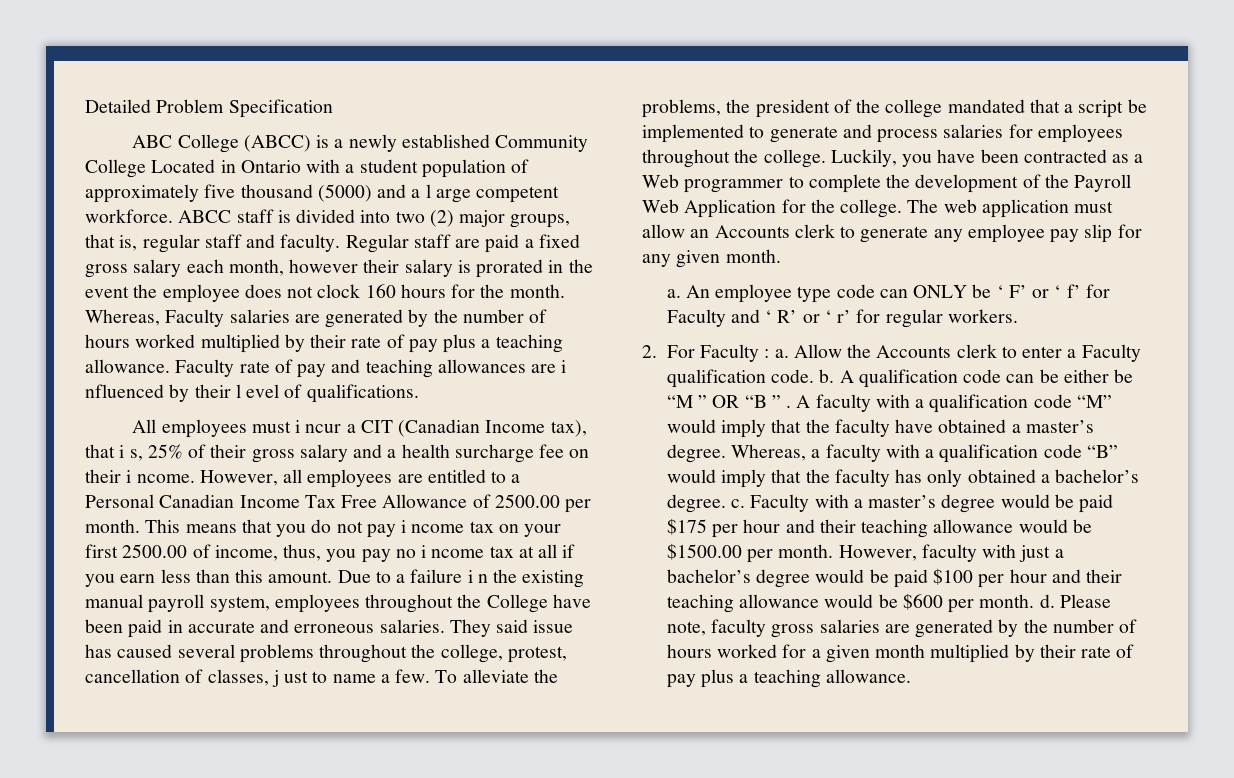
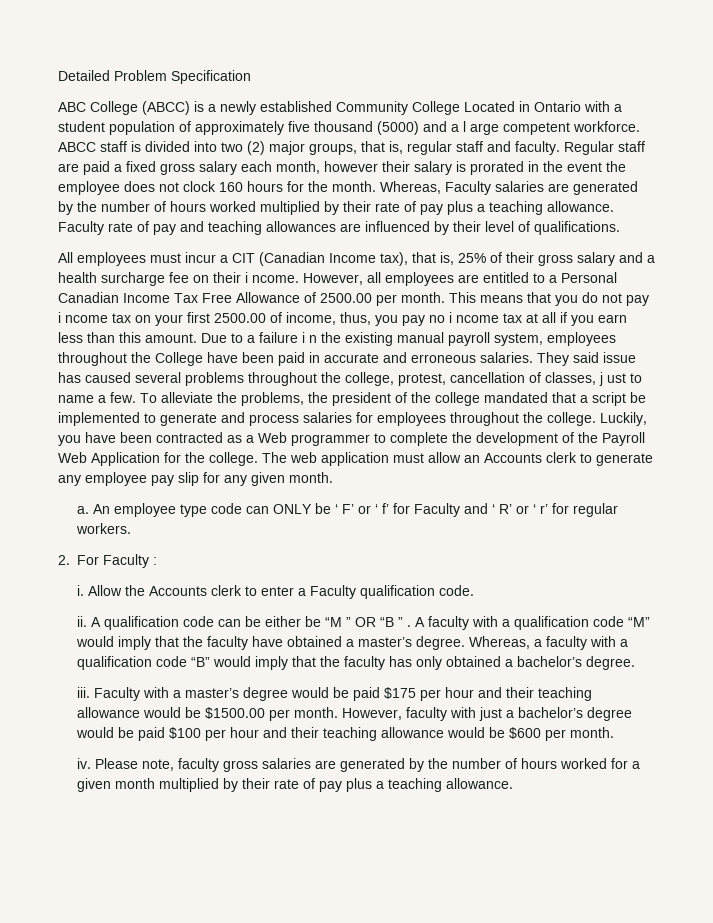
[561,360,567,373] [85,384,280,402] i nfluenced by their l evel -> [365,221,514,235] influenced by their level
[295,420,342,433] i ncur -> [185,252,216,263] incur
[119,445,143,461] i s, -> [440,252,454,265] is,
[774,349,789,358] a. -> [77,585,85,596] // i.
[819,369,835,383] b. -> [77,616,88,627] // ii.
[731,499,746,508] c. -> [77,687,91,698] // iii.
[1039,594,1055,608] d. -> [77,758,92,769] // iv.

